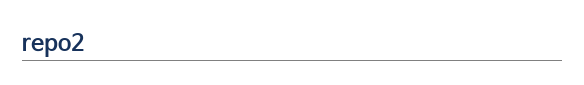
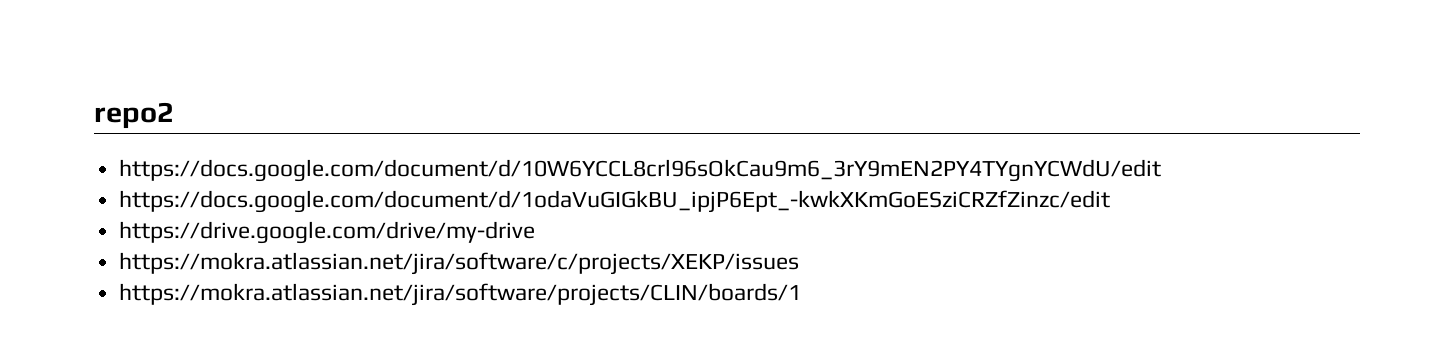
(84, 45) none -> [119,159,1162,182] [119,190,1111,213] [119,221,536,244] [119,252,800,275] [119,283,802,306] // https://docs.google.com/document/d/10W6YCCL8crl96sOkCau9m6_3rY9mEN2PY4TYgnYCWdU/edit // https://docs.google.com/document/d/1odaVuGIGkBU_ipjP6Ept_-kwkXKmGoESziCRZfZinzc/edit // https://drive.google.com/drive/my-drive // https://mokra.atlassian.net/jira/software/c/projects/XEKP/issues // https://mokra.atlassian.net/jira/software/projects/CLIN/boards/1

